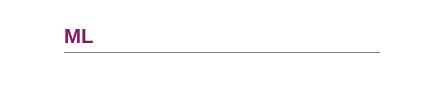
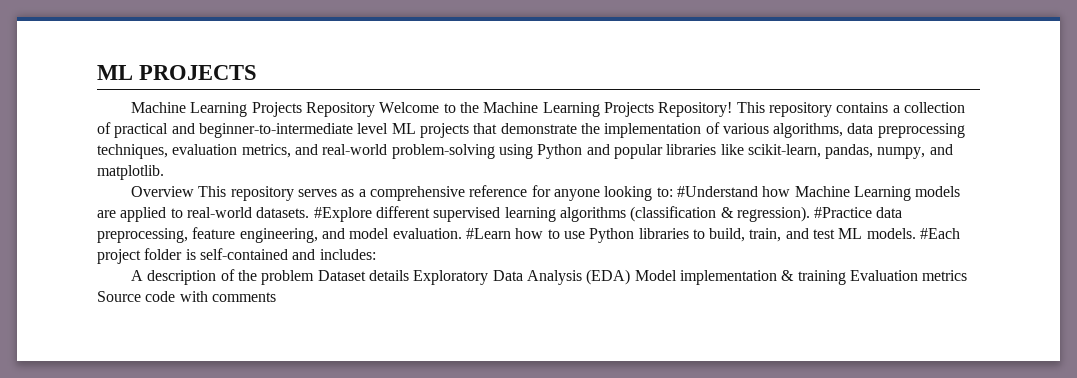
[64,29,94,43] ML -> [97,65,258,80] [131,102,965,117] [97,122,965,138] [97,144,953,159] [97,165,164,180] [131,185,961,201] [97,206,903,222] [97,227,961,243] [97,248,376,264] [131,269,968,285] [97,291,276,302] ML PROJECTS // Machine Learning Projects Repository Welcome to the Machine Learning Projects Repository! This repository contains a collection of practical and beginner-to-intermediate level ML projects that demonstrate the implementation of various algorithms, data preprocessing techniques, evaluation metrics, and real-world problem-solving using Python and popular libraries like scikit-learn, pandas, numpy, and matplotlib. // Overview This repository serves as a comprehensive reference for anyone looking to: #Understand how Machine Learning models are applied to real-world datasets. #Explore different supervised learning algorithms (classification & regression). #Practice data preprocessing, feature engineering, and model evaluation. #Learn how to use Python libraries to build, train, and test ML models. #Each project folder is self-contained and includes: // A description of the problem Dataset details Exploratory Data Analysis (EDA) Model implementation & training Evaluation metrics Source code with comments

